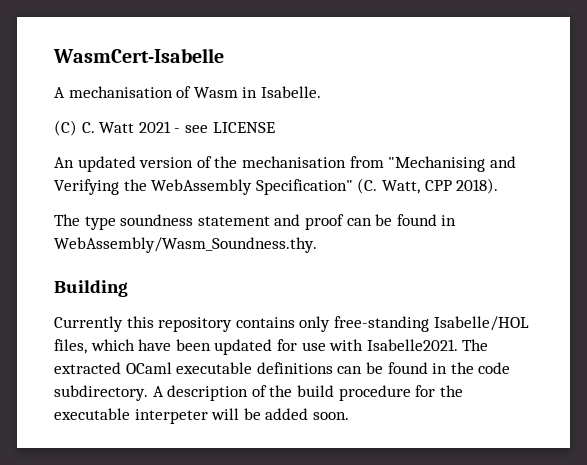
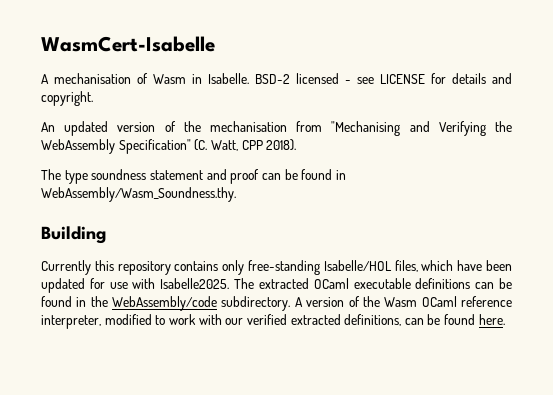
[54,120,171,136] // (C) C. Watt 2021 -> [255,73,339,84] BSD-2 licensed
(275, 127) none -> [431,73,512,84] [41,91,93,106] for details and copyright.
[366,339,458,351] Isabelle2021. -> [160,278,230,289] Isabelle2025.
[478,362,511,374] code -> [112,296,218,311] WebAssembly/code
[167,385,463,401] [54,408,349,424] description of the build procedure for the executable interpeter will be added soon. -> [306,296,512,307] [41,314,505,329] version of the Wasm OCaml reference interpreter, modified to work with our verified extracted definitions, can be found here.

